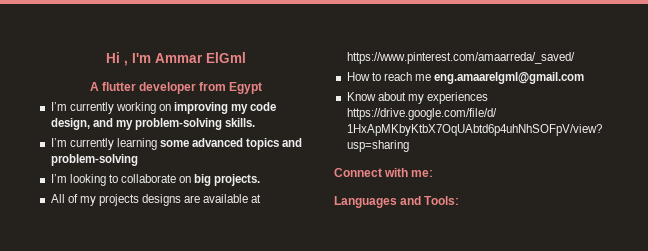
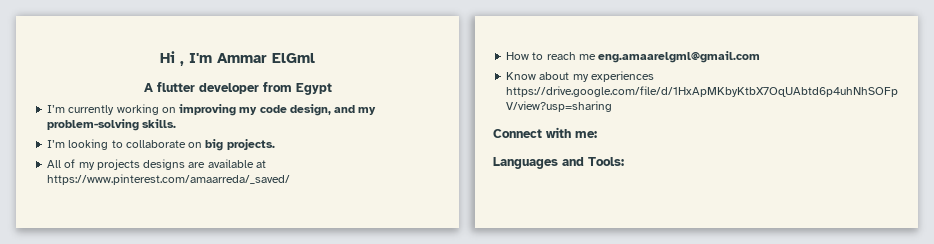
[50,138,303,150] [50,154,138,166] // I’m currently learning some advanced topics and problem-solving -> (177, 123) none

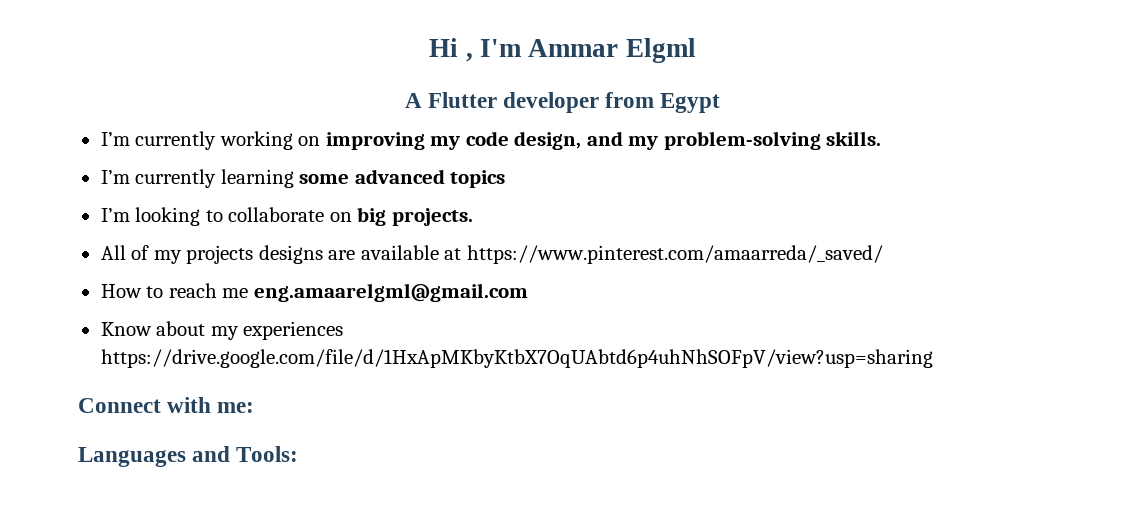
[272,53,315,63] ElGml -> [625,38,696,63] Elgml
[156,82,195,92] flutter -> [427,92,497,108] Flutter
(177, 123) none -> [100,169,506,188] // I’m currently learning some advanced topics

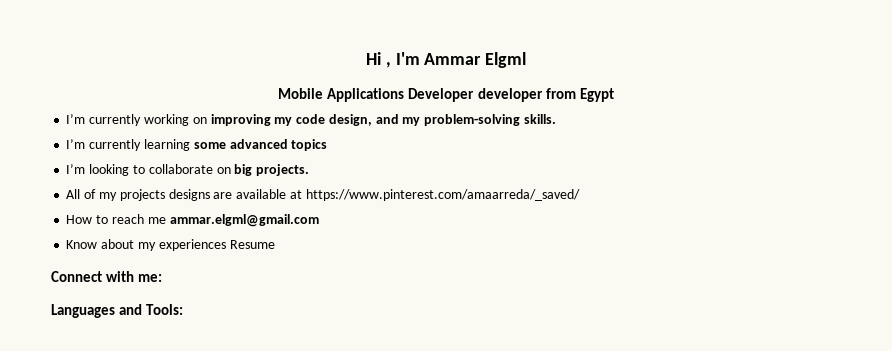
[404,92,497,108] A Flutter -> [278,88,475,102] Mobile Applications Developer
[253,283,528,302] eng.amaarelgml@gmail.com -> [169,214,319,227] ammar.elgml@gmail.com
[100,349,933,368] https://drive.google.com/file/d/1HxApMKbyKtbX7OqUAbtd6p4uhNhSOFpV/view?usp=sharing -> [229,240,275,249] Resume

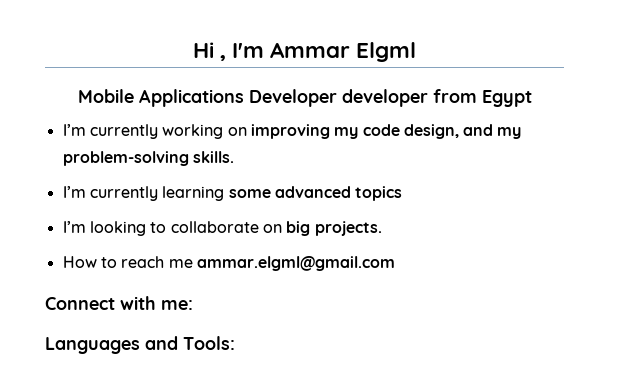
[66,189,580,201] // All of my projects designs are available at https://www.pinterest.com/amaarreda/_saved/ -> (382, 228) none
[66,239,275,251] // Know about my experiences Resume -> (395, 263) none

